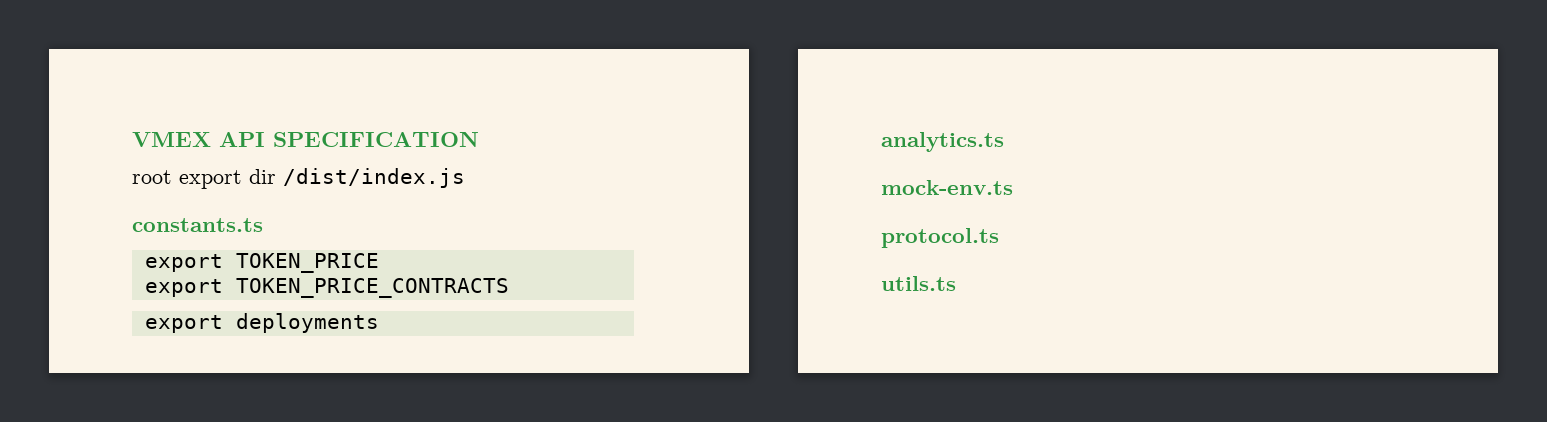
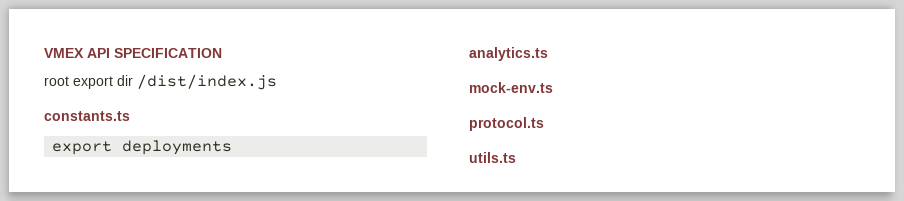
[144,253,379,273] [144,278,509,298] // export TOKEN_PRICE // export TOKEN_PRICE_CONTRACTS -> (130, 116) none

